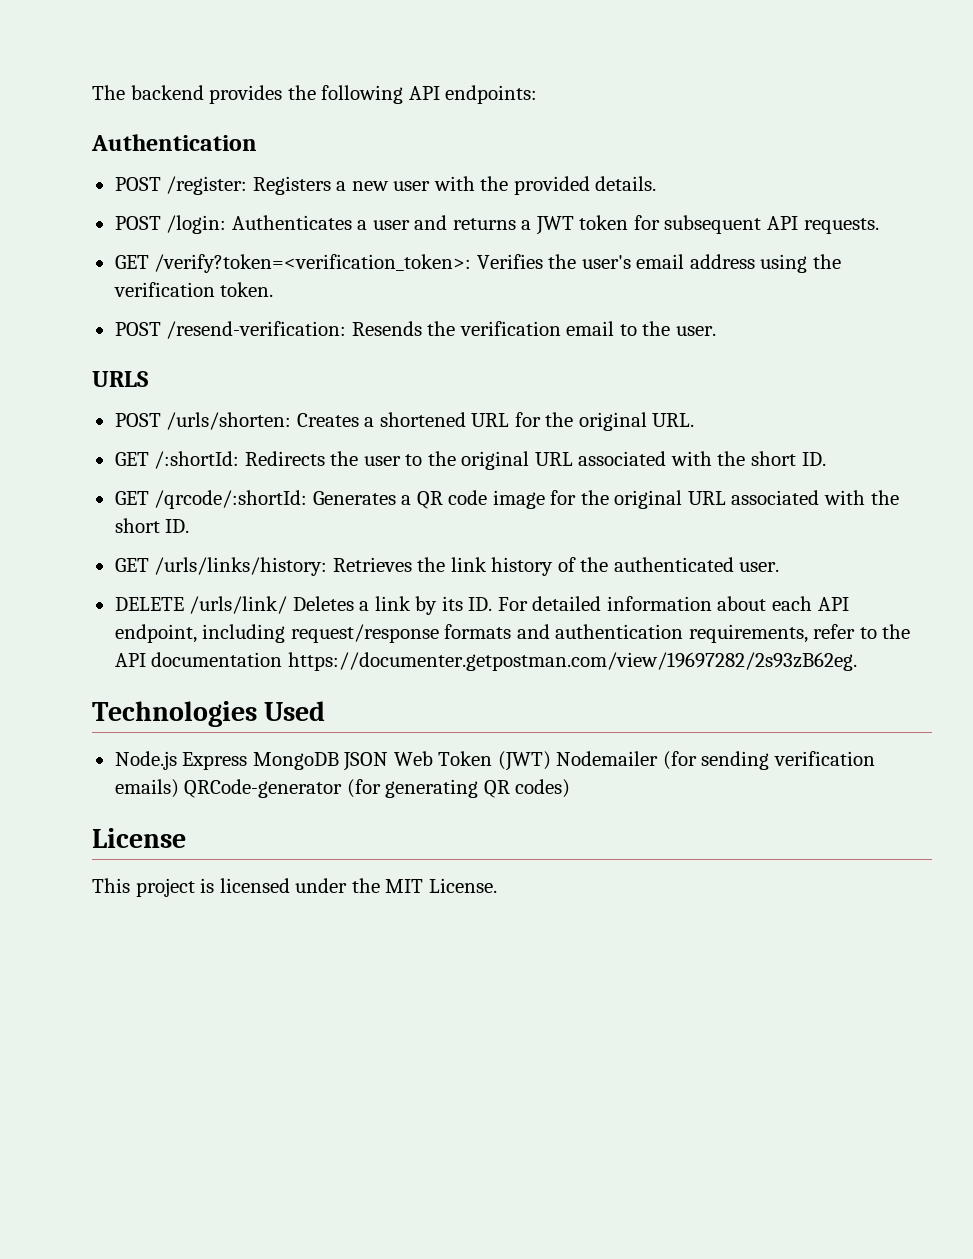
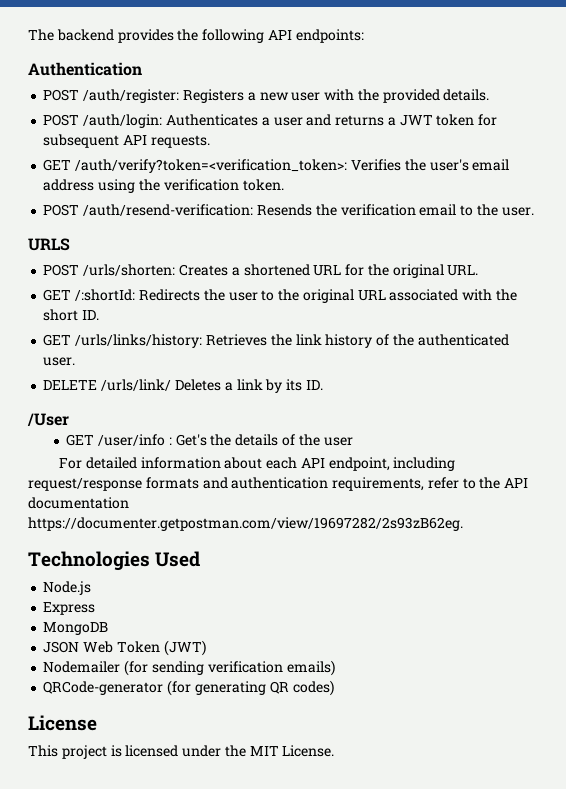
[166,176,248,195] /register: -> [83,89,180,103] /auth/register:
[166,215,227,234] /login: -> [83,114,163,128] /auth/login:
[154,254,472,273] /verify?token=<verification_token>: -> [75,159,348,173] /auth/verify?token=<verification_token>:
[166,321,347,339] /resend-verification: -> [83,204,254,216] /auth/resend-verification:
[114,490,899,509] [114,518,190,533] // GET /qrcode/:shortId: Generates a QR code image for the original URL associated with the short ID. -> (100, 315) none
(493, 604) none -> [27,413,69,426] [66,434,353,446] // /User // GET /user/info : Get's the details of the user //
(177, 760) none -> (92, 588) //
(248, 761) none -> (96, 608) //
(339, 761) none -> (109, 628) //
(551, 761) none -> (206, 648) //
(179, 788) none -> (335, 668) //

